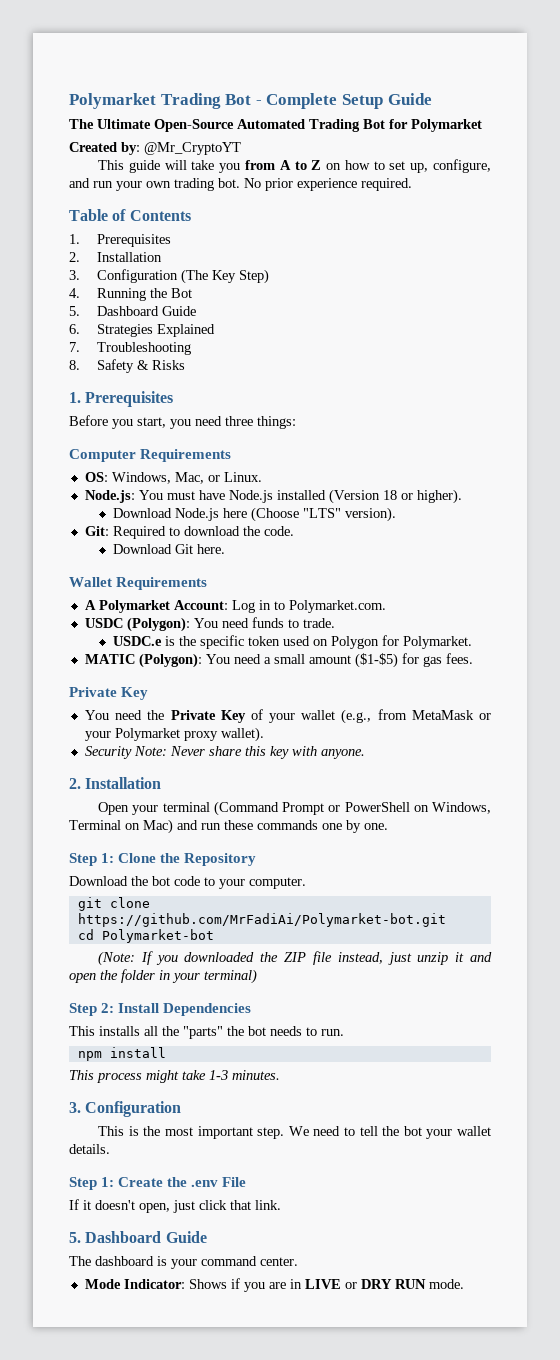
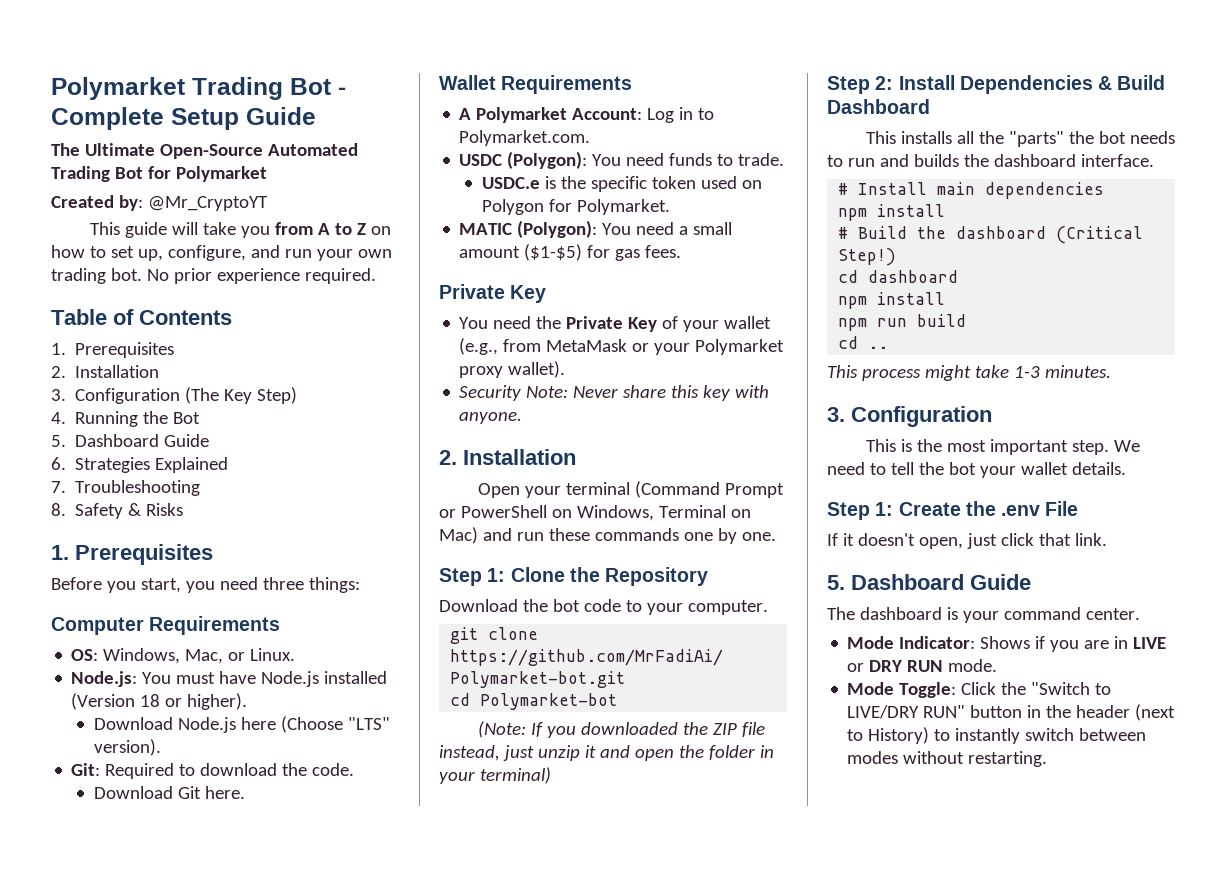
(252, 1009) none -> [1098,75,1166,90] [827,99,930,114] & Build Dashboard
[321,1029,344,1036] [77,1047,166,1061] run. // npm install -> [847,154,1154,167] [838,182,1105,199] [838,204,946,221] [838,226,1144,244] [838,248,897,266] [838,270,959,283] [838,292,946,309] [838,314,967,331] [838,336,889,349] run and builds the dashboard interface. // # Install main dependencies // npm install // # Build the dashboard (Critical Step!) // cd dashboard // npm install // npm run build // cd ..
(464, 1284) none -> [847,682,1112,698] [847,704,1176,721] [847,727,1147,744] [847,751,1048,767] // Mode Toggle: Click the "Switch to LIVE/DRY RUN" button in the header (next to History) to instantly switch between modes without restarting.

